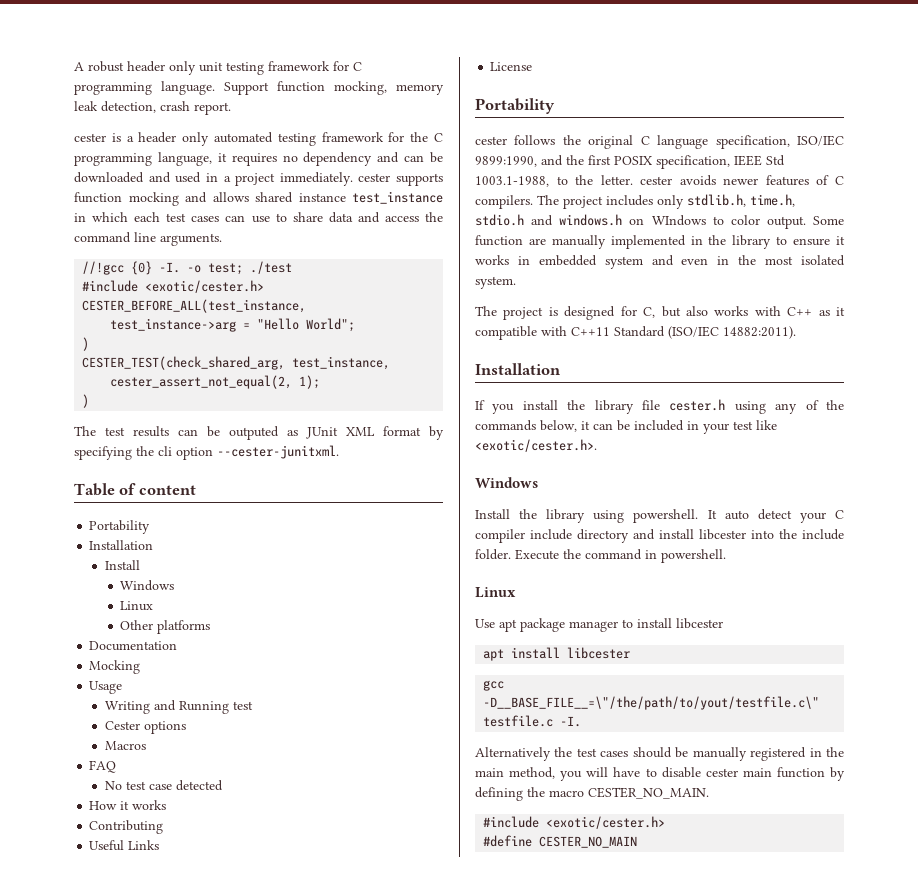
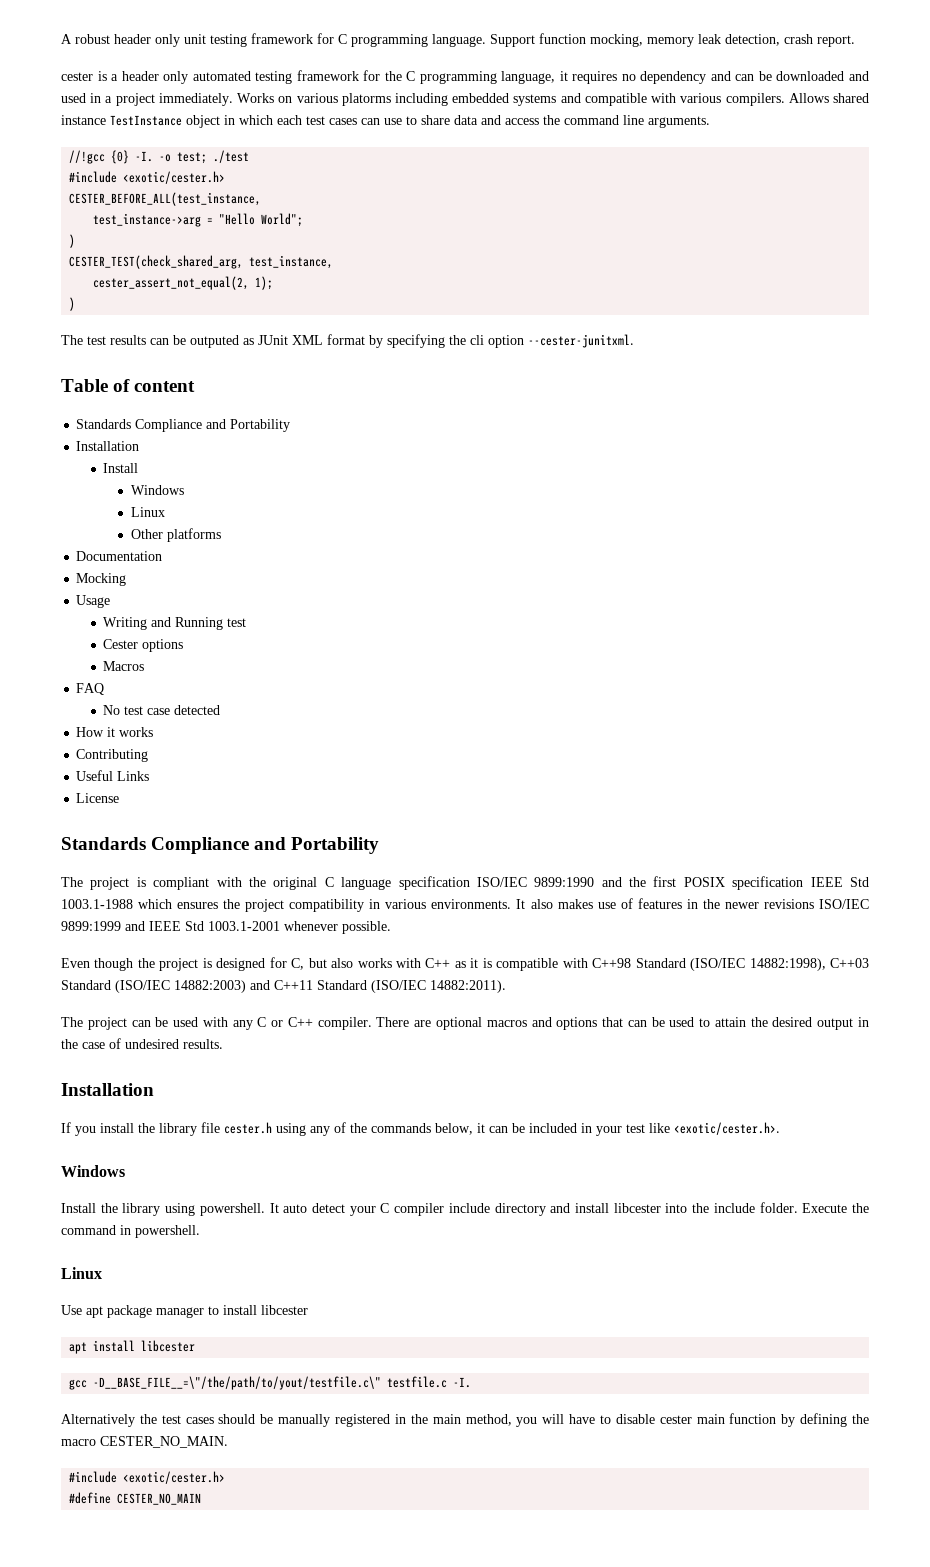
[358,173,443,186] [74,191,443,206] cester supports function mocking and allows shared instance test_instance -> [237,93,869,106] [61,115,220,128] Works on various platorms including embedded systems and compatible with various compilers. Allows shared instance TestInstance object
(196, 490) none -> [76,419,227,432] Standards Compliance and
[475,98,555,114] [475,135,556,145] Portability // cester follows -> [61,837,380,854] [61,877,242,890] Standards Compliance and Portability // The project is compliant with
[715,135,844,149] [475,156,537,167] specification, ISO/IEC 9899:1990, -> [398,876,595,890] specification ISO/IEC 9899:1990
[656,155,785,169] [475,175,844,187] [475,194,795,209] [475,214,844,229] [475,235,845,249] [475,255,845,269] [475,276,516,289] [475,306,497,316] specification, IEEE Std 1003.1-1988, to the letter. cester avoids newer features of C compilers. The project includes only stdlib.h, time.h, stdio.h and windows.h on WIndows to color output. Some function are manually implemented in the library to ensure it works in embedded system and even in the most isolated system. // The -> [732,876,870,890] [61,898,870,912] [61,921,391,934] [61,958,155,971] specification IEEE Std 1003.1-1988 which ensures the project compatibility in various environments. It also makes use of features in the newer revisions ISO/IEC 9899:1999 and IEEE Std 1003.1-2001 whenever possible. // Even though the
[475,326,796,340] compatible with C++11 Standard (ISO/IEC 14882:2011). -> [482,958,870,971] [61,980,506,993] [61,1017,869,1030] [61,1038,223,1049] is compatible with C++98 Standard (ISO/IEC 14882:1998), C++03 Standard (ISO/IEC 14882:2003) and C++11 Standard (ISO/IEC 14882:2011). // The project can be used with any C or C++ compiler. There are optional macros and options that can be used to attain the desired output in the case of undesired results.

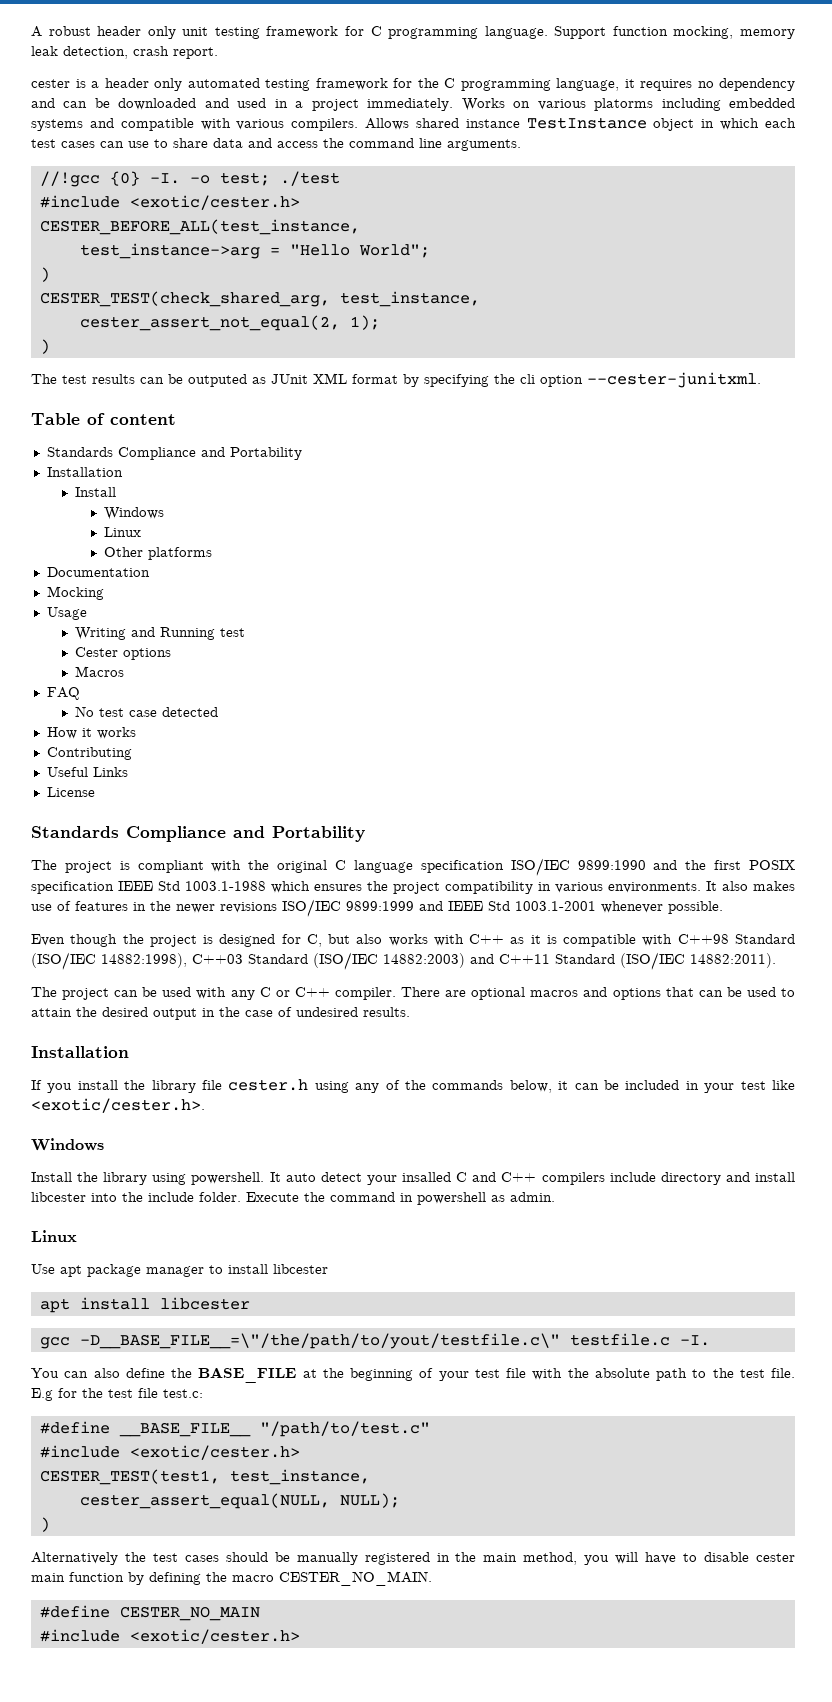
[380,1203,445,1216] C compiler -> [402,1172,605,1185] insalled C and C++ compilers
[135,1225,200,1238] powershell. -> [417,1192,555,1205] powershell as admin.
(472, 1382) none -> [31,1367,795,1383] [31,1388,203,1401] [39,1421,430,1437] [39,1445,300,1460] [39,1469,370,1485] [79,1493,400,1509] [39,1517,50,1532] // You can also define the BASE_FILE at the beginning of your test file with the absolute path to the test file. E.g for the test file test.c: // #define __BASE_FILE__ "/path/to/test.c" // #include <exotic/cester.h> // CESTER_TEST(test1, test_instance, // cester_assert_equal(NULL, NULL); // )
[69,1471,226,1484] [69,1492,202,1505] // #include <exotic/cester.h> // #define CESTER_NO_MAIN -> [39,1605,260,1621] [39,1629,300,1644] // #define CESTER_NO_MAIN // #include <exotic/cester.h>

